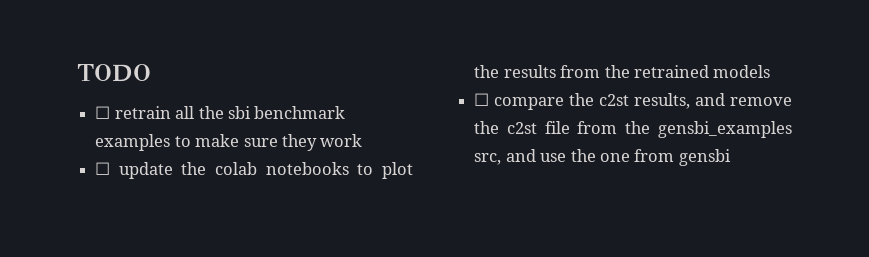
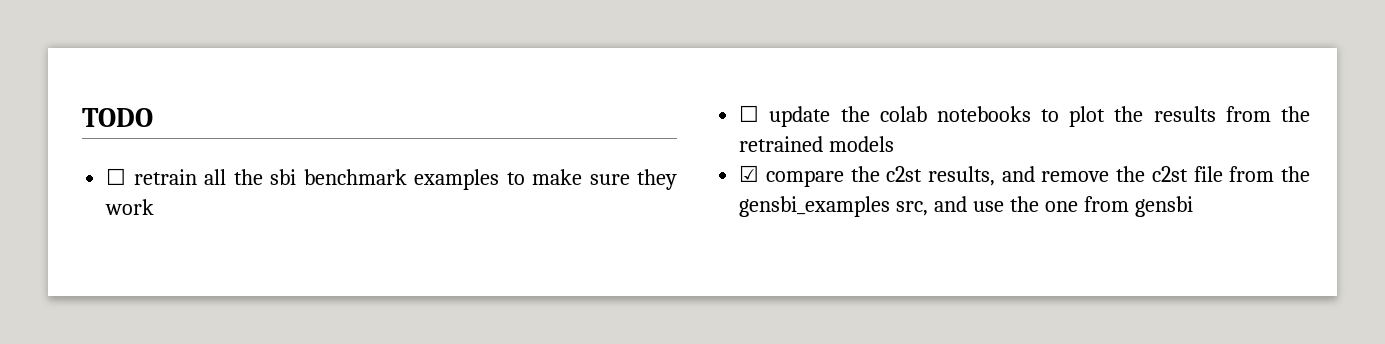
[474,93,490,106] ☐ -> [739,165,760,182] ☑

